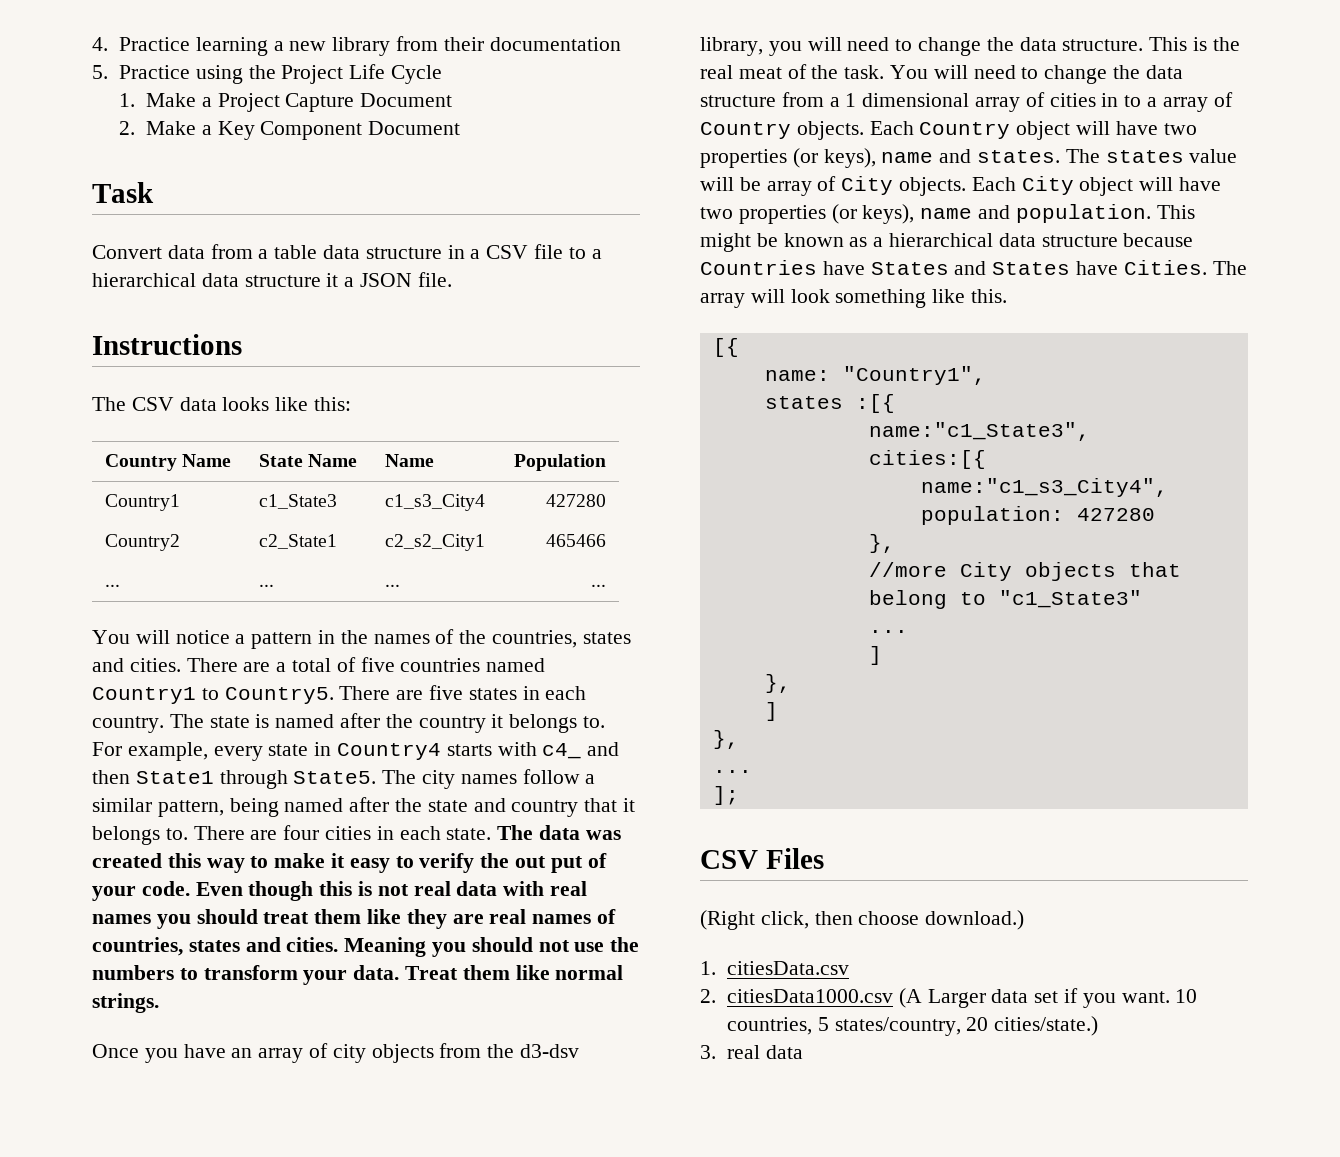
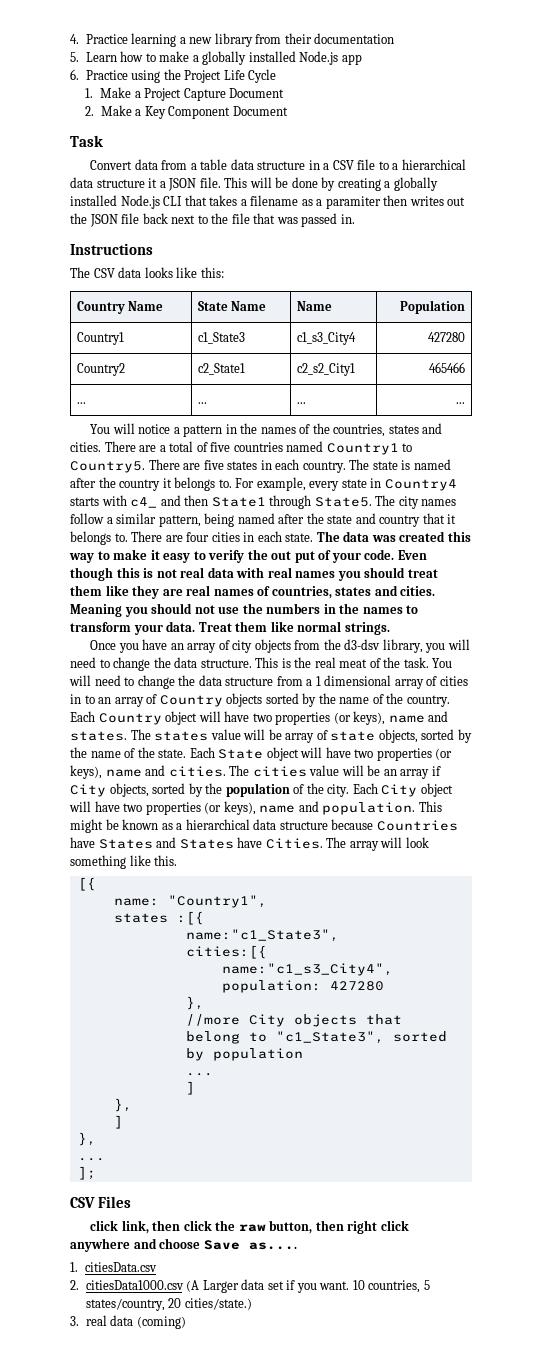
(108, 72) none -> [85,51,362,65] [70,69,79,80] Learn how to make a globally installed Node.js app // 6.
(452, 279) none -> [224,177,438,191] [70,195,466,209] [70,213,355,227] This will be done by creating a globally installed Node.js CLI that takes a filename as a paramiter then writes out the JSON file back next to the file that was passed in.
(174, 972) none -> [323,603,403,614] in the names
[1147,97,1158,107] a -> [98,697,112,704] an
[796,121,864,140] objects. -> [226,693,450,707] objects sorted by the name of the country.
[841,176,967,196] City objects. -> [330,729,472,743] [70,747,453,761] [70,765,441,779] [70,783,350,797] state objects, sorted by the name of the state. Each State object will have two properties (or keys), name and cities. The cities value will be an array if City objects, sorted by the population of the city.
[998,590,1142,608] "c1_State3" -> [275,1031,447,1044] [185,1048,303,1061] "c1_State3", sorted by population
[700,910,1025,930] (Right click, then choose download.) -> [90,1220,409,1234] [70,1238,297,1252] click link, then click the raw button, then right click anywhere and choose Save as....
(803, 1052) none -> [136,1316,186,1329] (coming)

